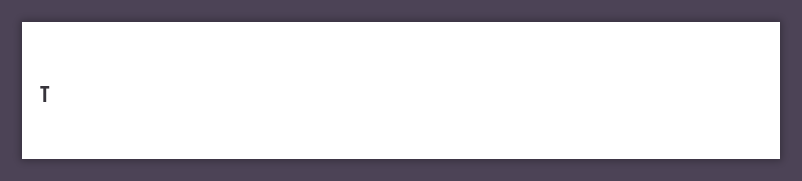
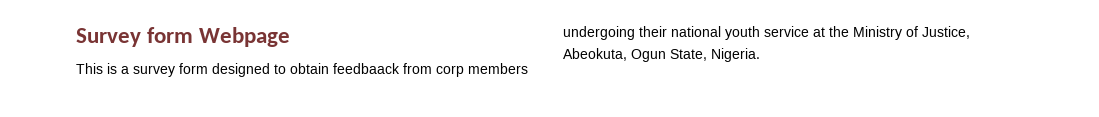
[40,86,50,102] T -> [76,27,291,47] [76,63,528,77] [563,26,970,40] [563,48,760,62] Survey form Webpage // This is a survey form designed to obtain feedbaack from corp members undergoing their national youth service at the Ministry of Justice, Abeokuta, Ogun State, Nigeria.

